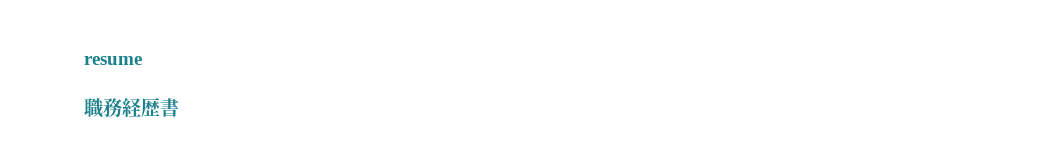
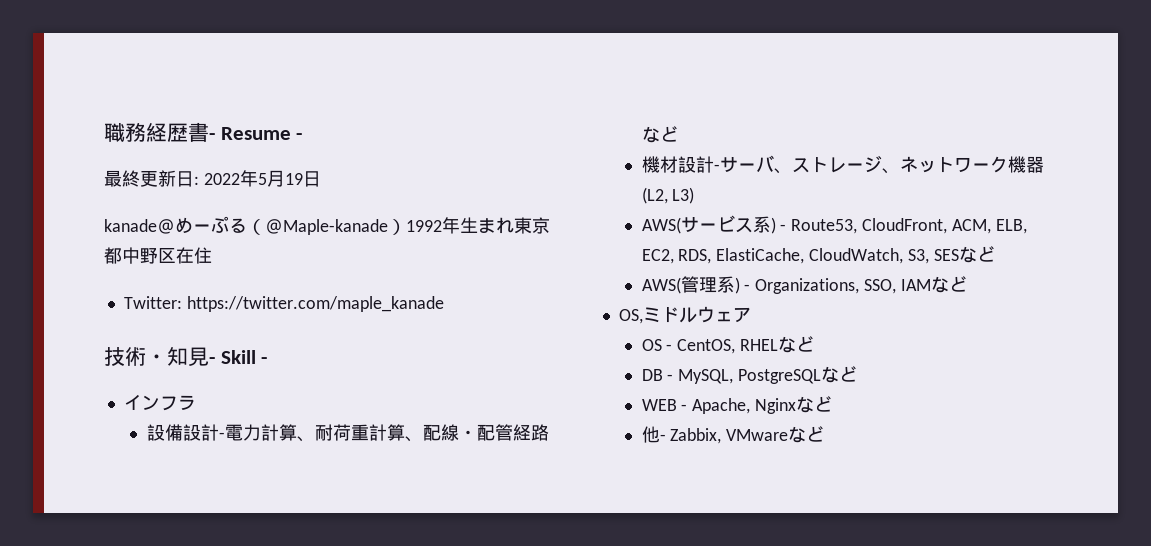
[84,56,142,65] resume // -> (104, 132) none
(179, 107) none -> [209,127,303,140] [104,170,321,187] [104,216,550,235] [104,247,212,264] [123,296,444,312] [104,347,268,366] [123,394,196,411] [146,424,549,442] [641,126,678,143] [641,155,1044,174] [641,187,695,204] [641,215,1027,234] [641,246,995,264] [641,276,968,294] [618,306,751,324] [641,336,815,354] [641,366,858,384] [641,396,833,414] [641,426,825,444] - Resume - // 最終更新日: 2022年5月19日 // kanade＠めーぷる（＠Maple-kanade）1992年生まれ東京都中野区在住 // Twitter: https://twitter.com/maple_kanade // 技術・知見- Skill - // インフラ // 設備設計-電力計算、耐荷重計算、配線・配管経路など // 機材設計-サーバ、ストレージ、ネットワーク機器(L2, L3) // AWS(サービス系) - Route53, CloudFront, ACM, ELB, EC2, RDS, ElastiCache, CloudWatch, S3, SESなど // AWS(管理系) - Organizations, SSO, IAMなど // OS,ミドルウェア // OS - CentOS, RHELなど // DB - MySQL, PostgreSQLなど // WEB - Apache, Nginxなど // 他- Zabbix, VMwareなど

